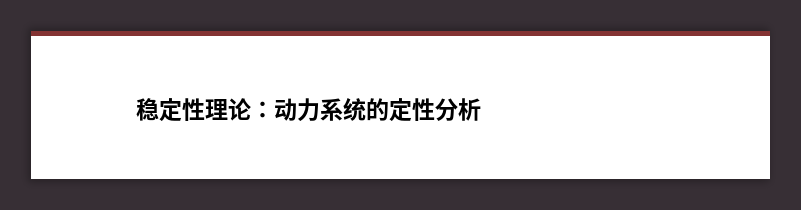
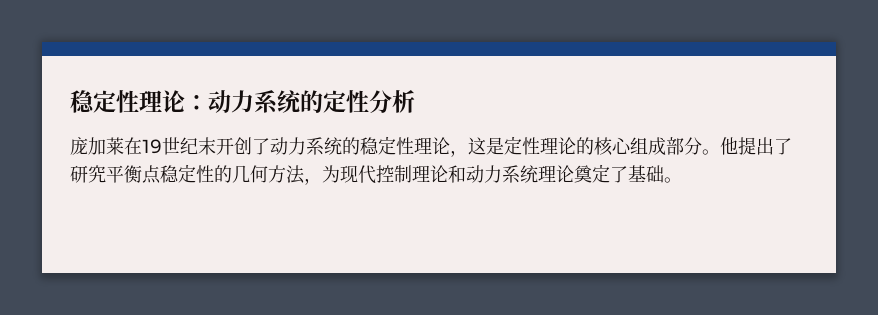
(481, 109) none -> [70,136,792,157] [70,164,682,185] // 庞加莱在19世纪末开创了动力系统的稳定性理论，这是定性理论的核心组成部分。他提出了研究平衡点稳定性的几何方法，为现代控制理论和动力系统理论奠定了基础。

